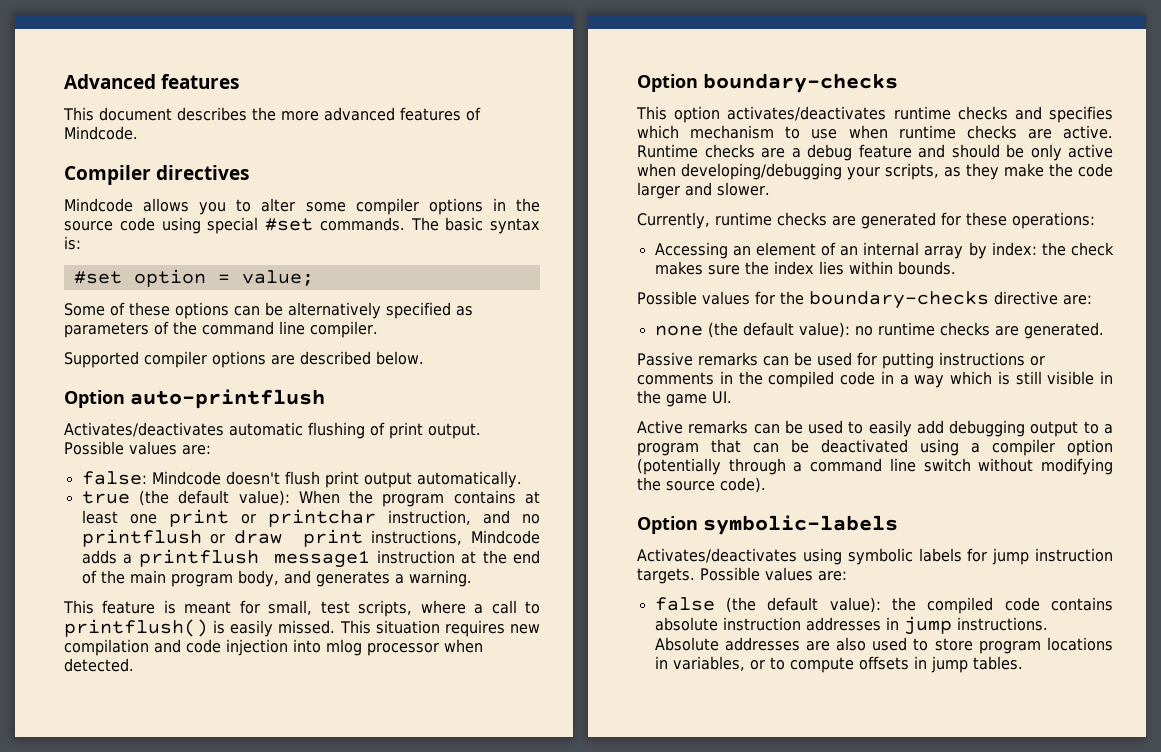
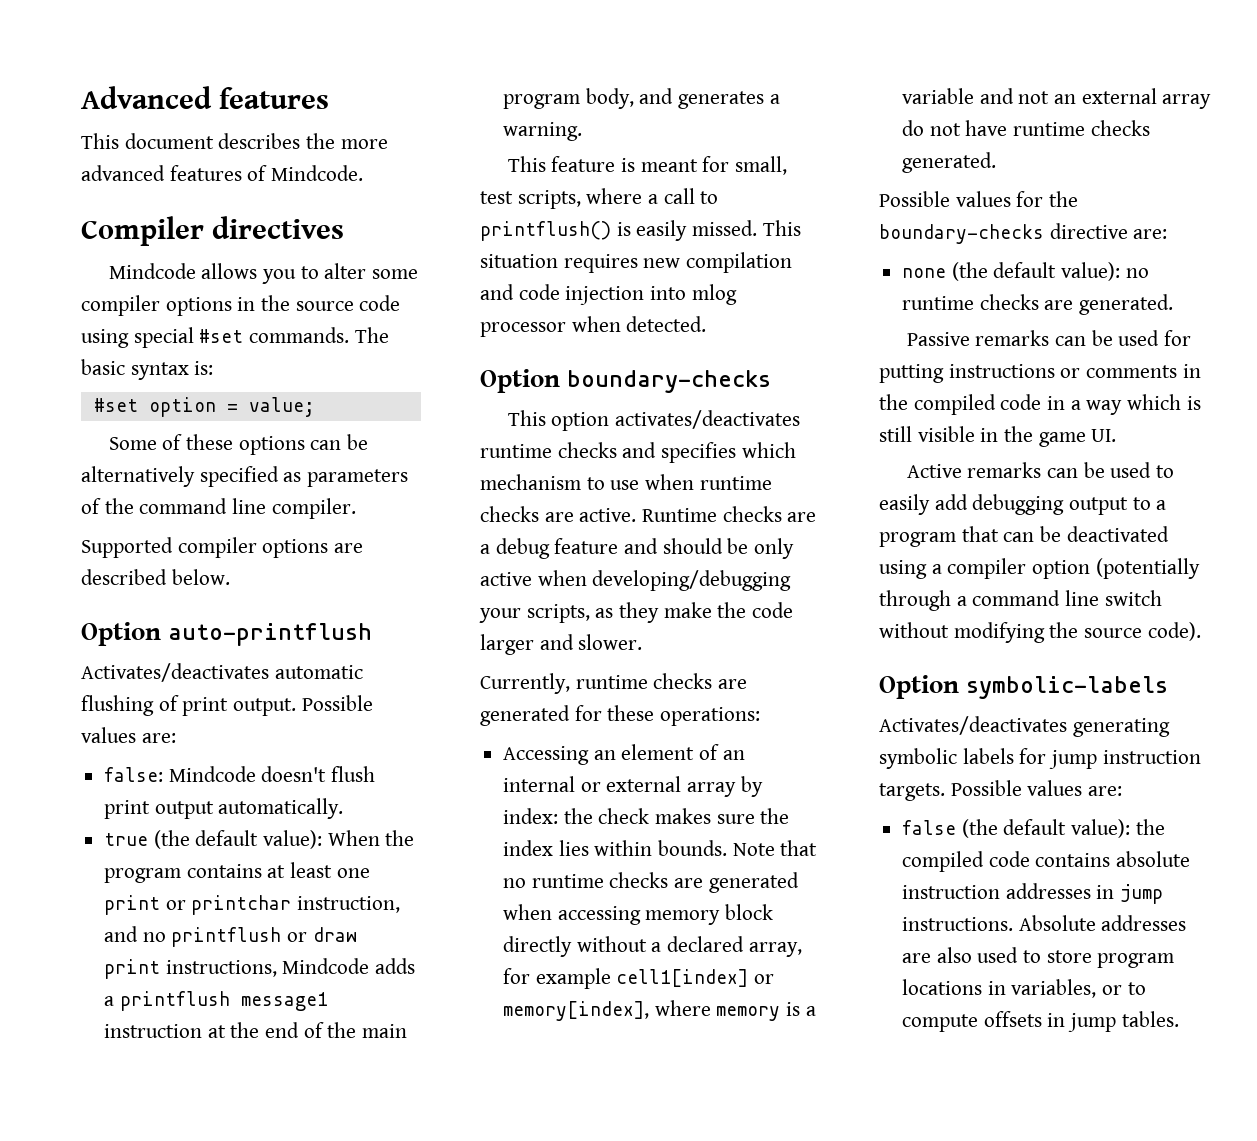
(920, 249) none -> [580,776,682,792] or external
(956, 268) none -> [732,840,818,856] [503,872,799,893] [503,904,774,925] [503,936,802,957] [503,968,775,989] [503,1000,816,1021] [902,88,1212,109] [902,120,1150,136] [902,152,997,173] Note that no runtime checks are generated when accessing memory block directly without a declared array, for example cell1[index] or memory[index], where memory is a variable and not an external array do not have runtime checks generated.
[802,548,842,565] using -> [1072,718,1170,737] generating

